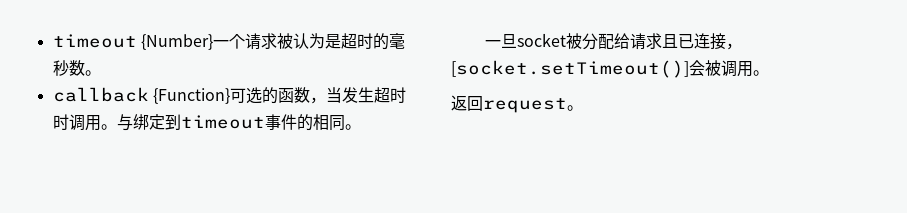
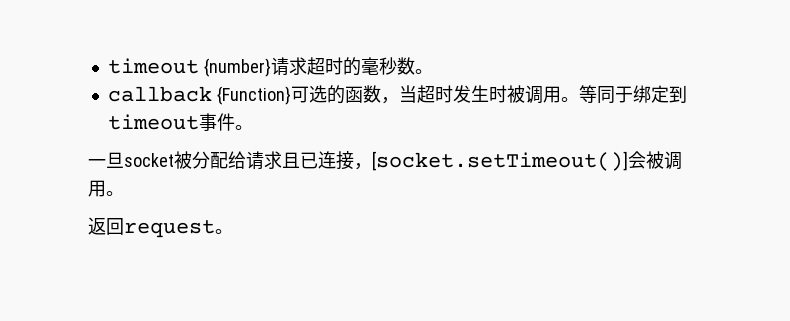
[52,33,341,50] timeout {Number}一个请求被认为是 -> [107,57,307,77] timeout {number}请求
[341,87,406,103] [52,114,133,131] 发生超时时调用。与 -> [416,85,633,104] 超时发生时被调用。等同于
[296,114,345,131] 的相同 -> (235, 122) none

